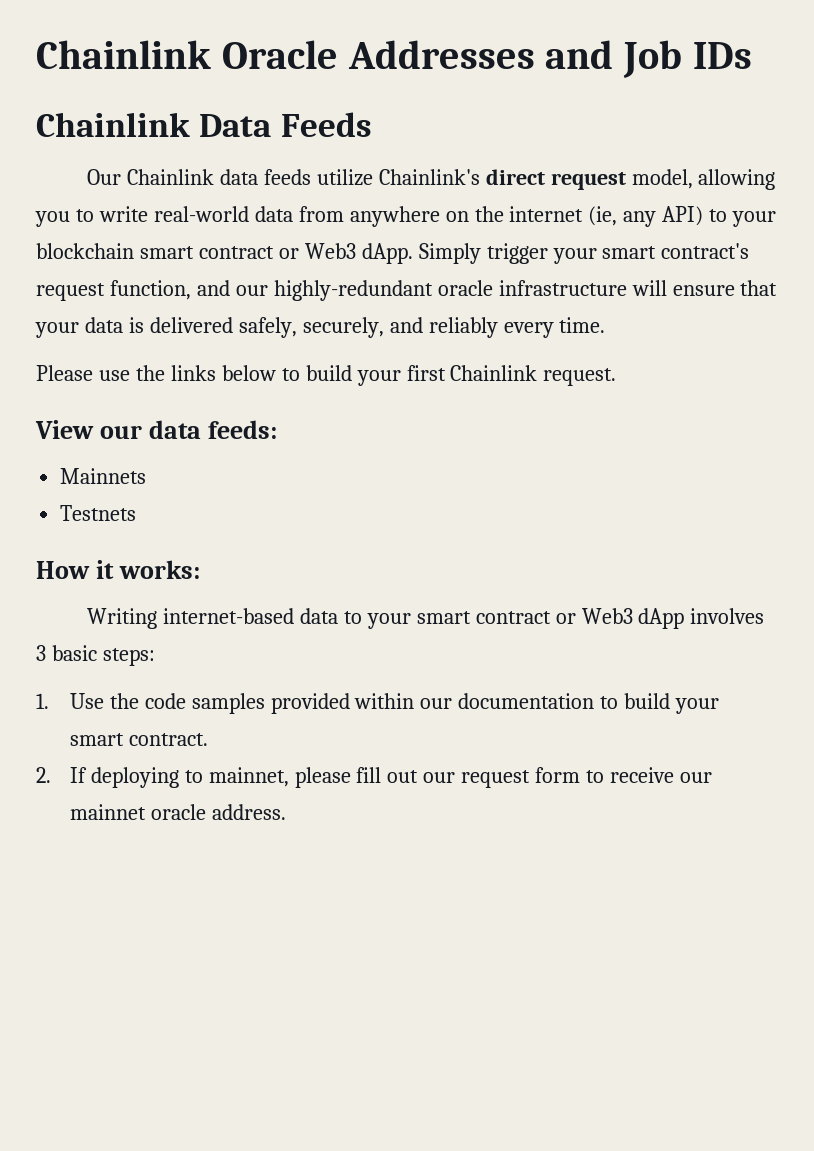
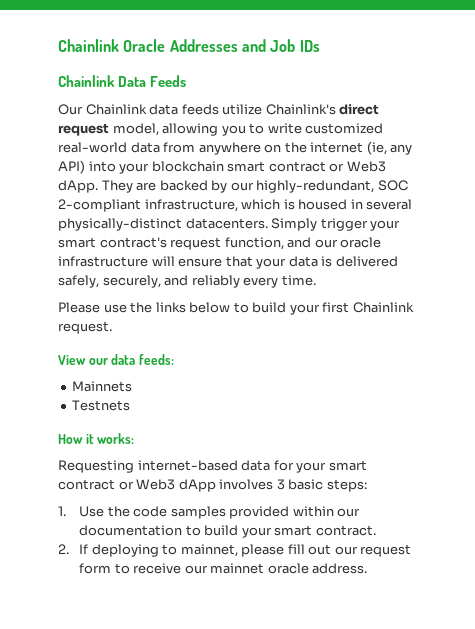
(148, 214) none -> [305,123,384,134] customized
[709,209,728,222] to -> [88,161,116,172] into
(413, 253) none -> [101,180,408,193] [58,199,413,212] [58,218,268,231] They are backed by our highly-redundant, SOC 2-compliant infrastructure, which is housed in several physically-distinct datacenters.
[273,280,433,301] highly-redundant -> (338, 243) none
[87,608,158,629] Writing -> [58,460,134,473] Requesting
[343,611,362,624] to -> [273,460,294,471] for

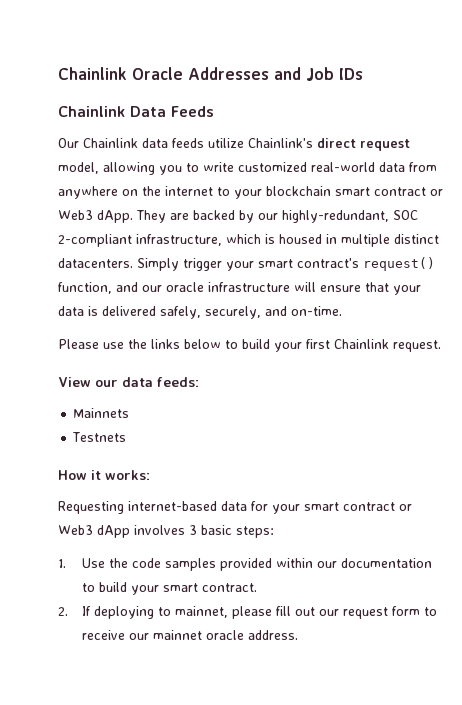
[366,141,413,155] [58,160,116,174] (ie, any API) into -> [217,187,230,196] to
[366,199,413,210] [58,218,182,231] several physically-distinct -> [341,234,439,247] multiple distinct
[170,237,222,250] request -> [363,257,435,271] request()
[191,275,316,288] reliably every time. -> [291,306,342,316] on-time.

